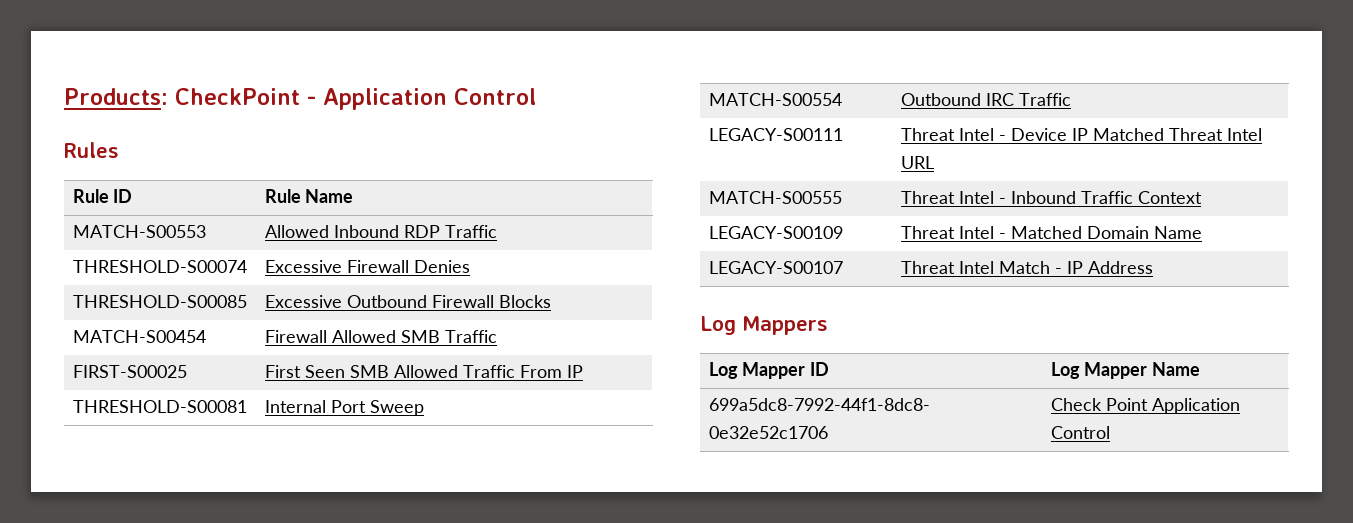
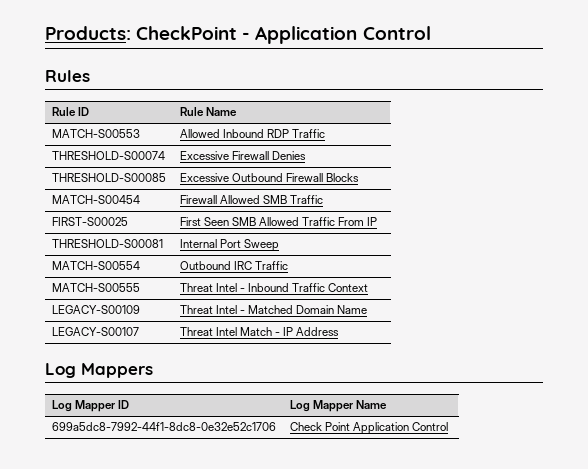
[708,128,843,141] [900,128,1262,141] [900,156,934,169] // LEGACY-S00111 | Threat Intel - Device IP Matched Threat Intel URL -> (288, 265) none

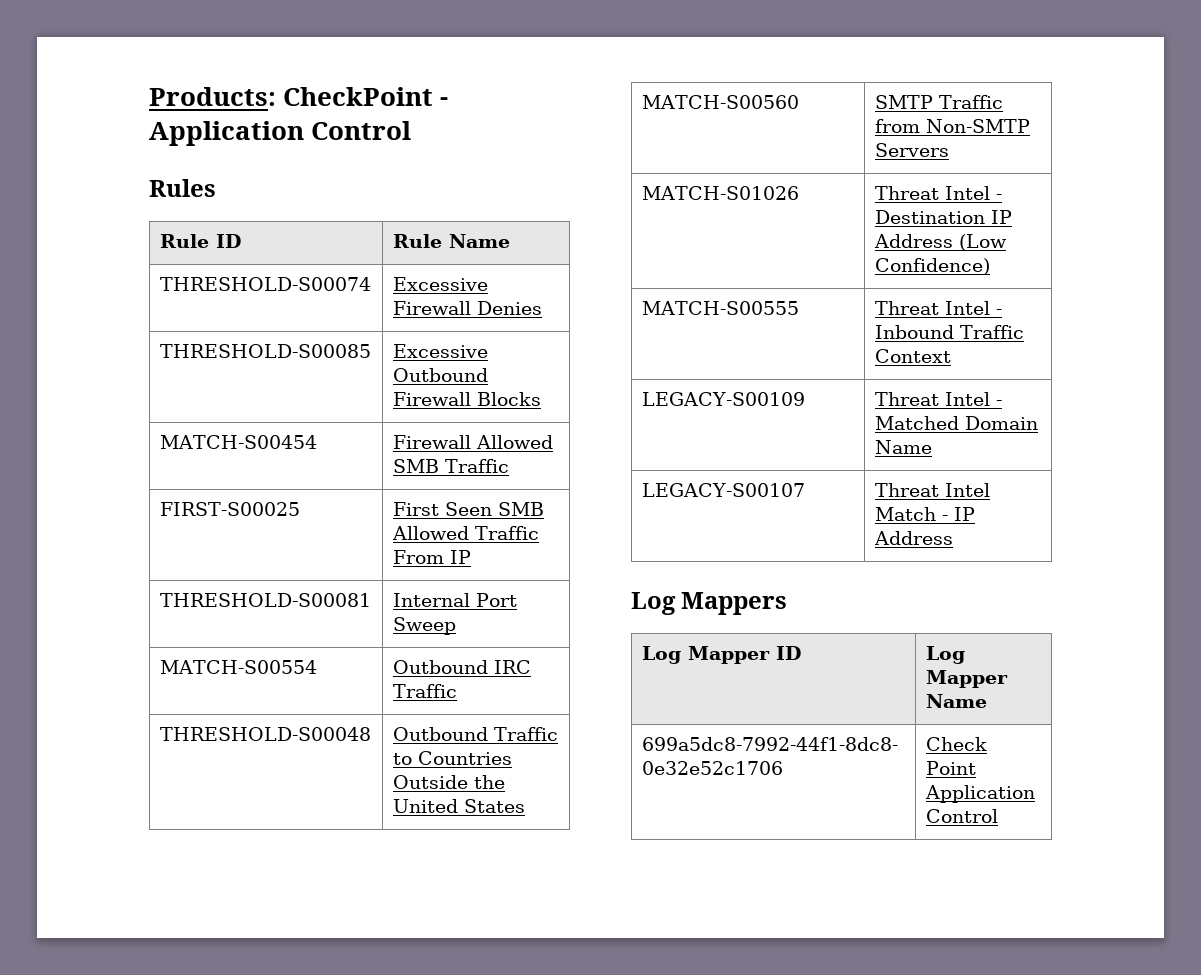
[51,129,140,138] [179,129,325,138] // MATCH-S00553 | Allowed Inbound RDP Traffic -> (510, 241) none
(288, 265) none -> [159,727,371,741] [392,727,558,741] [392,751,512,765] [392,775,505,789] [392,799,525,813] [641,95,799,109] [874,95,1003,109] [874,119,1030,133] [874,143,949,157] [641,186,799,200] [874,186,1002,200] [874,210,1012,224] [873,234,1007,251] [874,258,990,275] // THRESHOLD-S00048 | Outbound Traffic to Countries Outside the United States // MATCH-S00560 | SMTP Traffic from Non-SMTP Servers // MATCH-S01026 | Threat Intel - Destination IP Address (Low Confidence)

